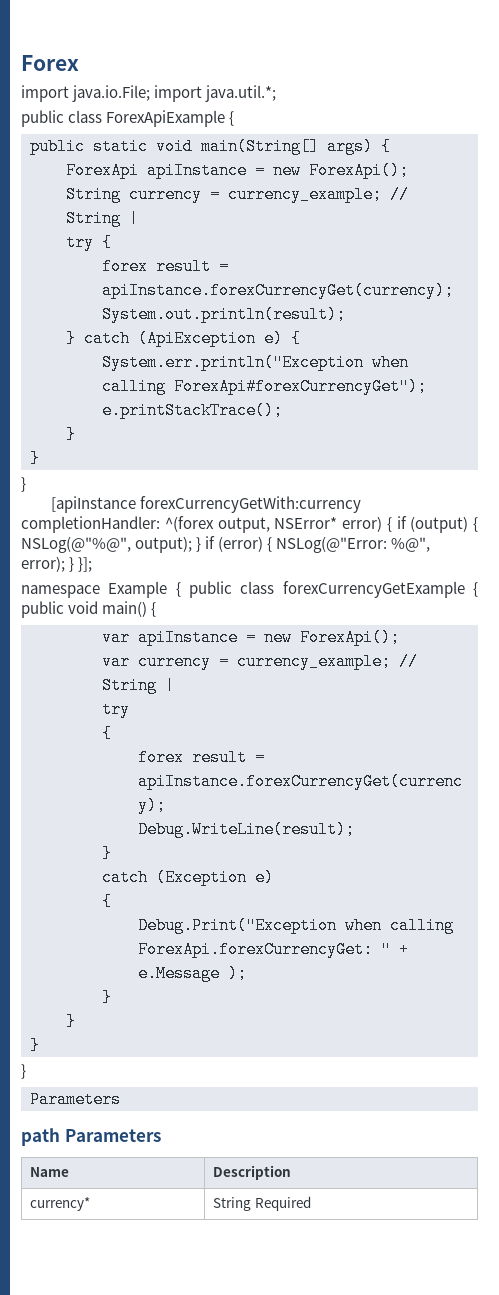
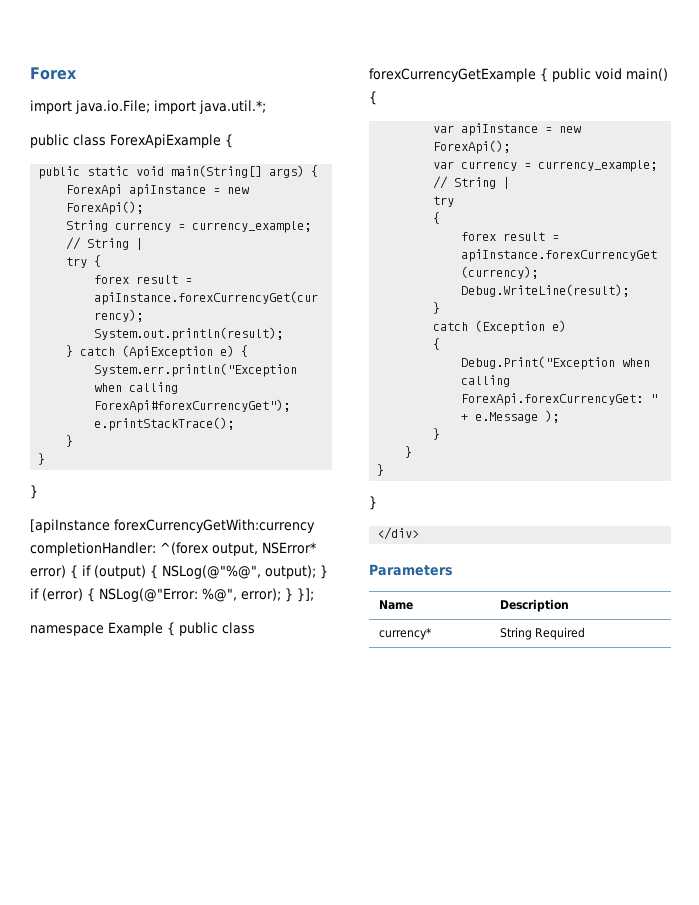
[30,1091,121,1108] [21,1128,60,1146] Parameters // path -> [377,527,420,540] </div> //

